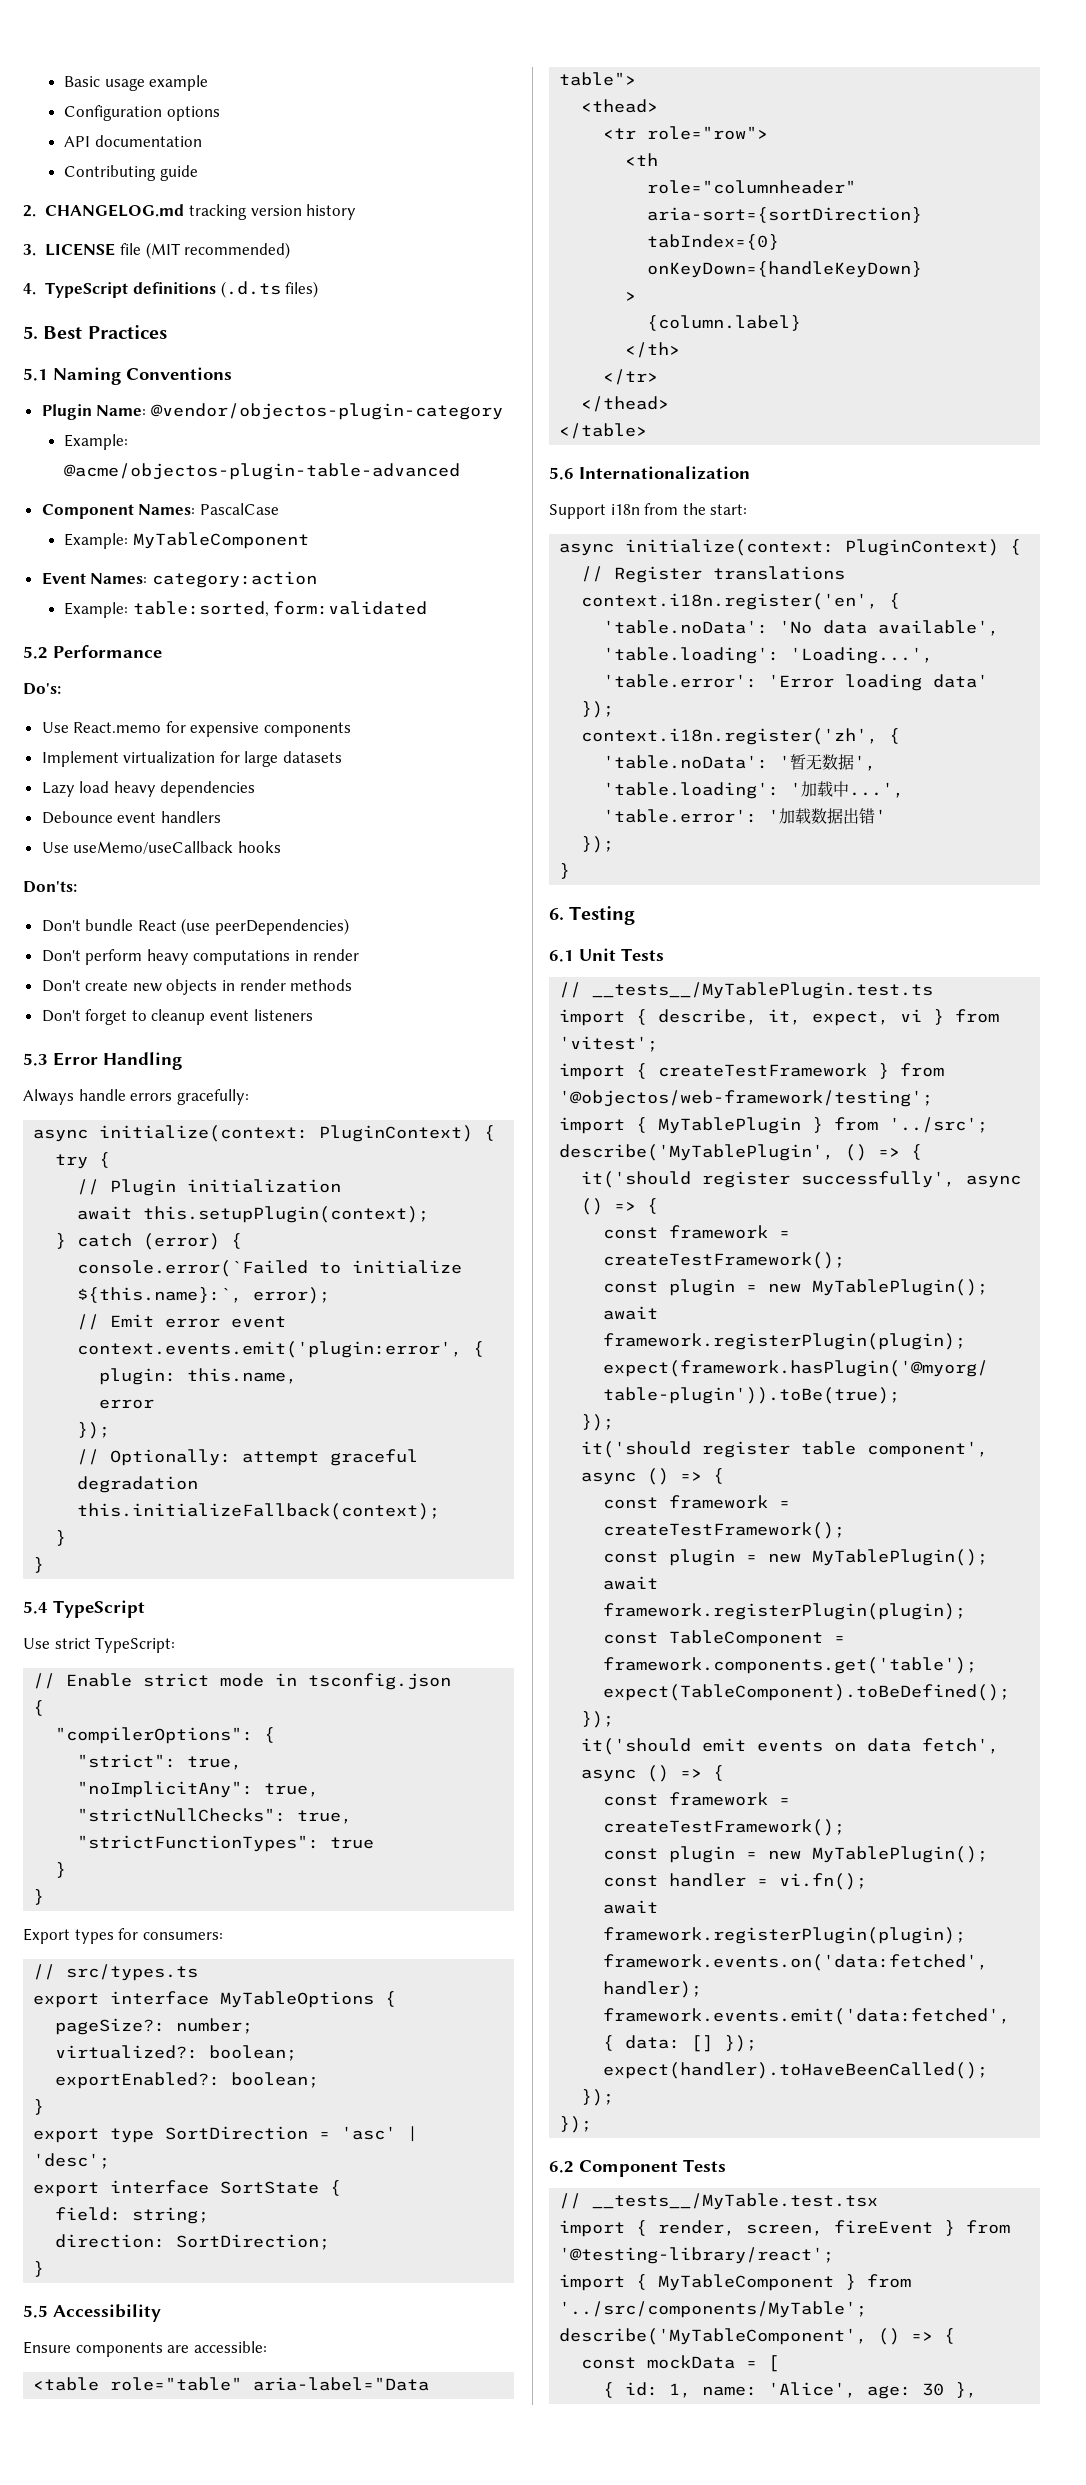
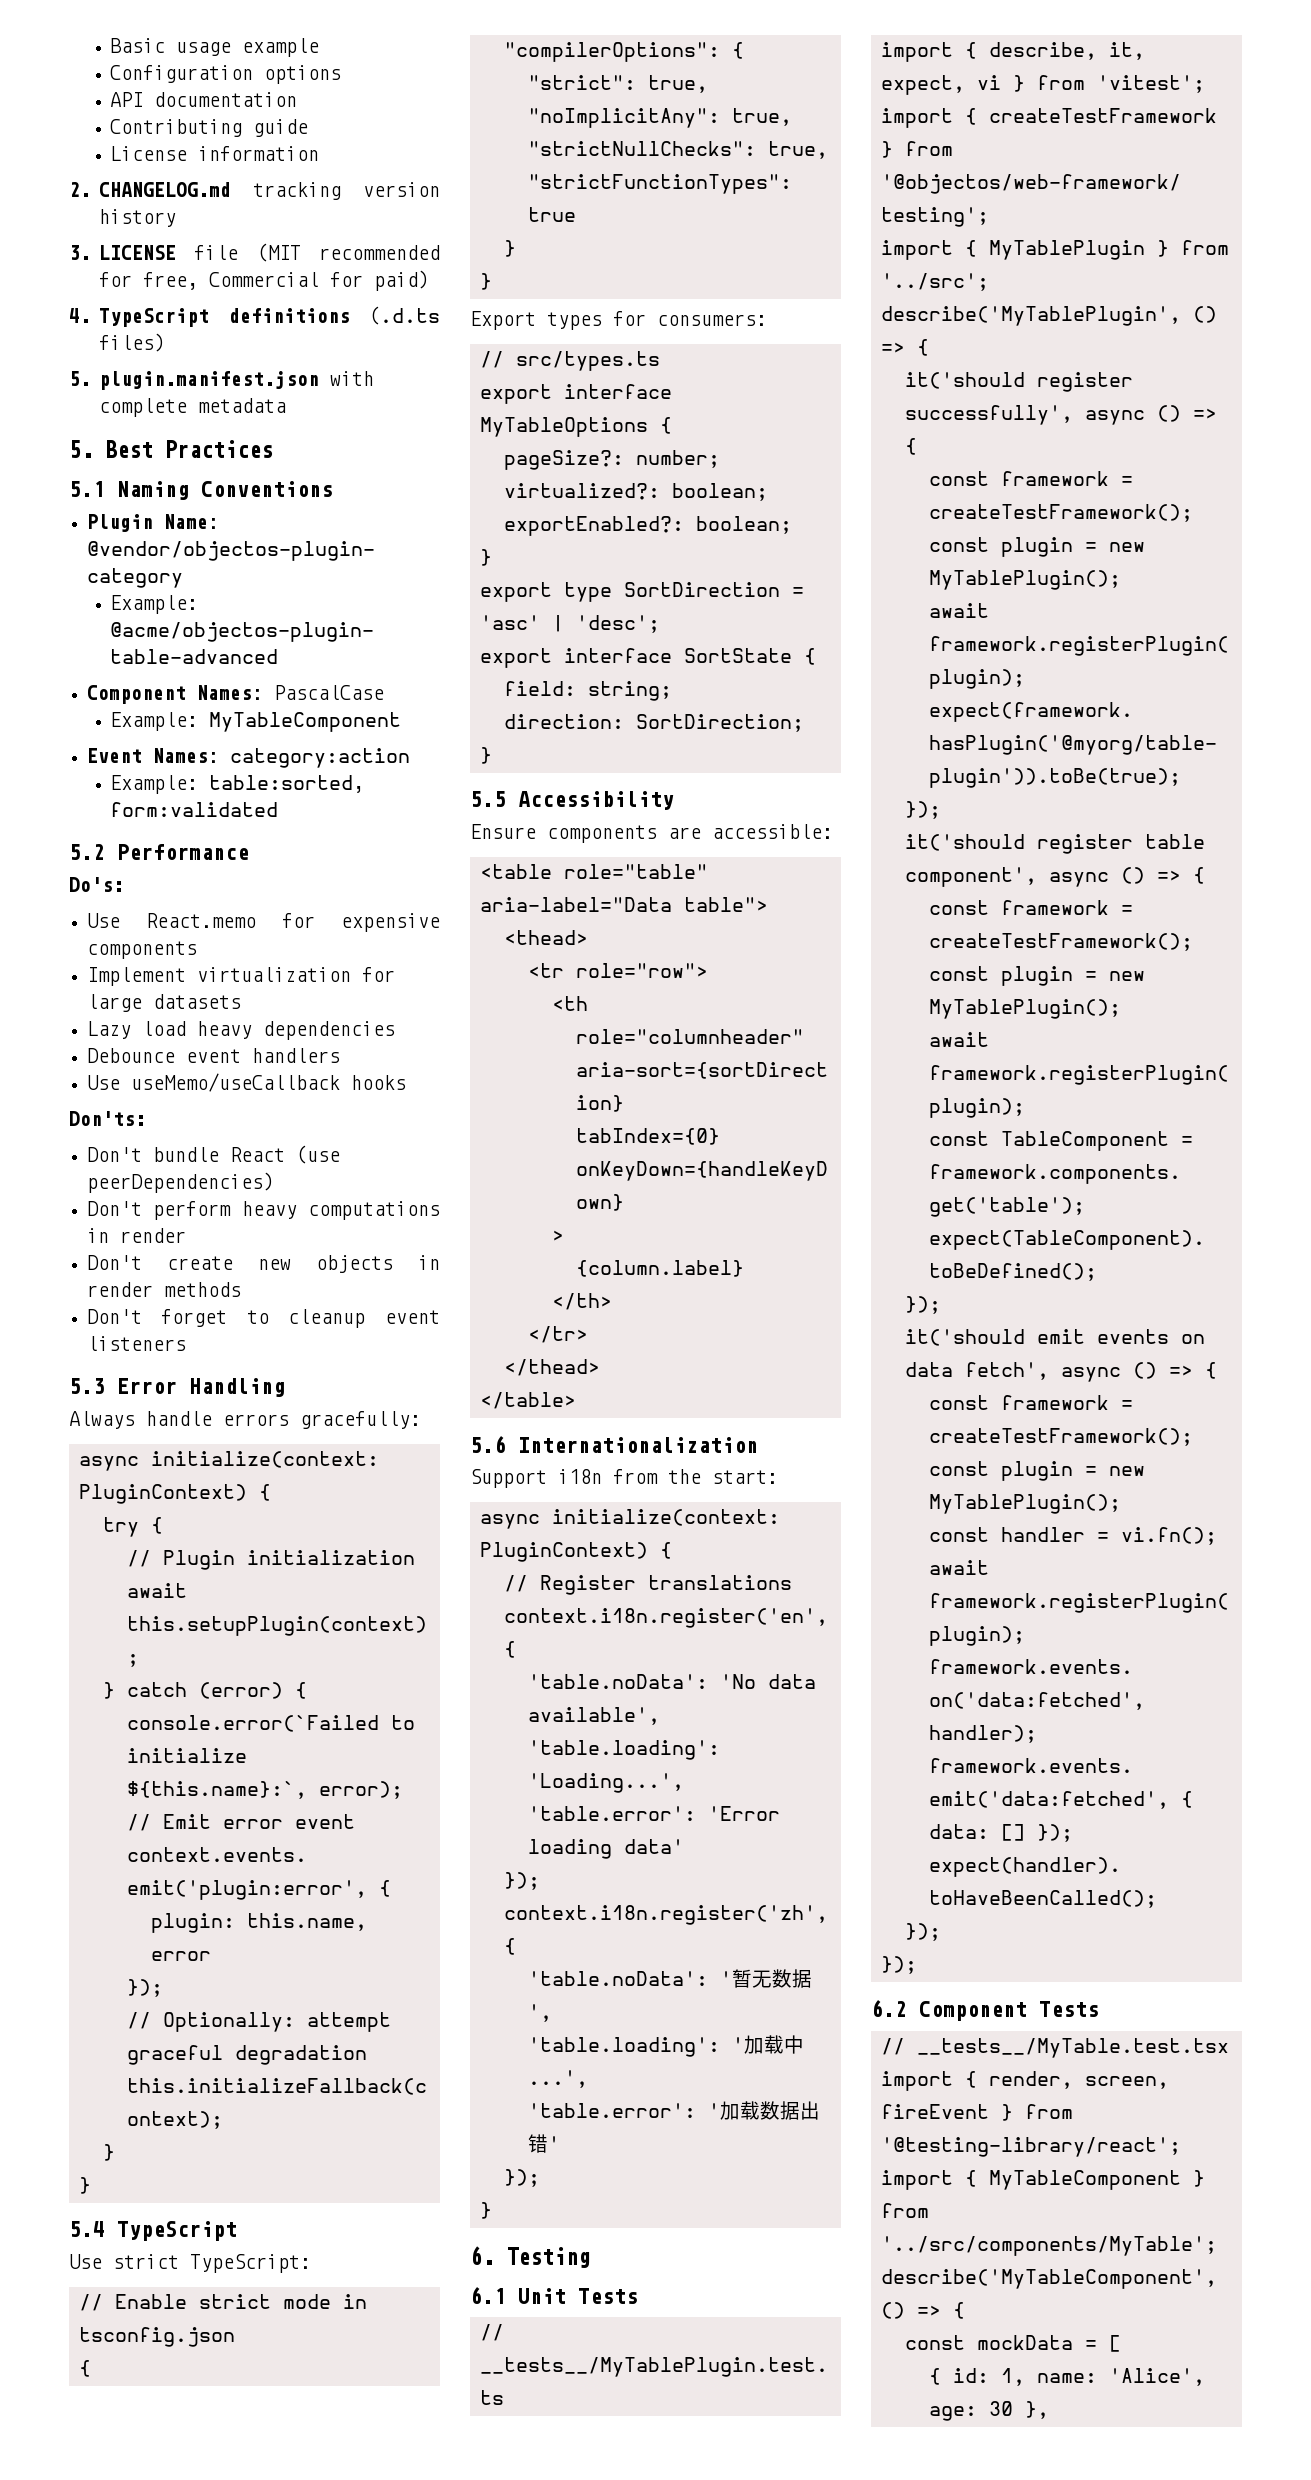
(198, 173) none -> [110,146,320,161] // License information
[184,242,291,259] recommended) -> [319,245,440,260] [99,270,429,291] recommended for free, Commercial for paid)
(319, 289) none -> [69,371,374,390] [99,398,286,417] // 5. plugin.manifest.json with complete metadata

